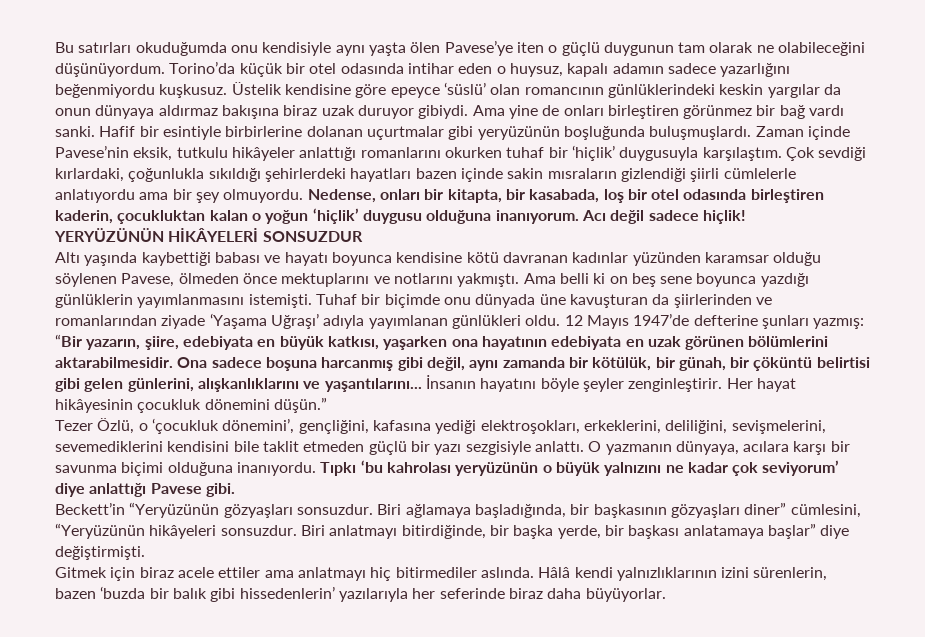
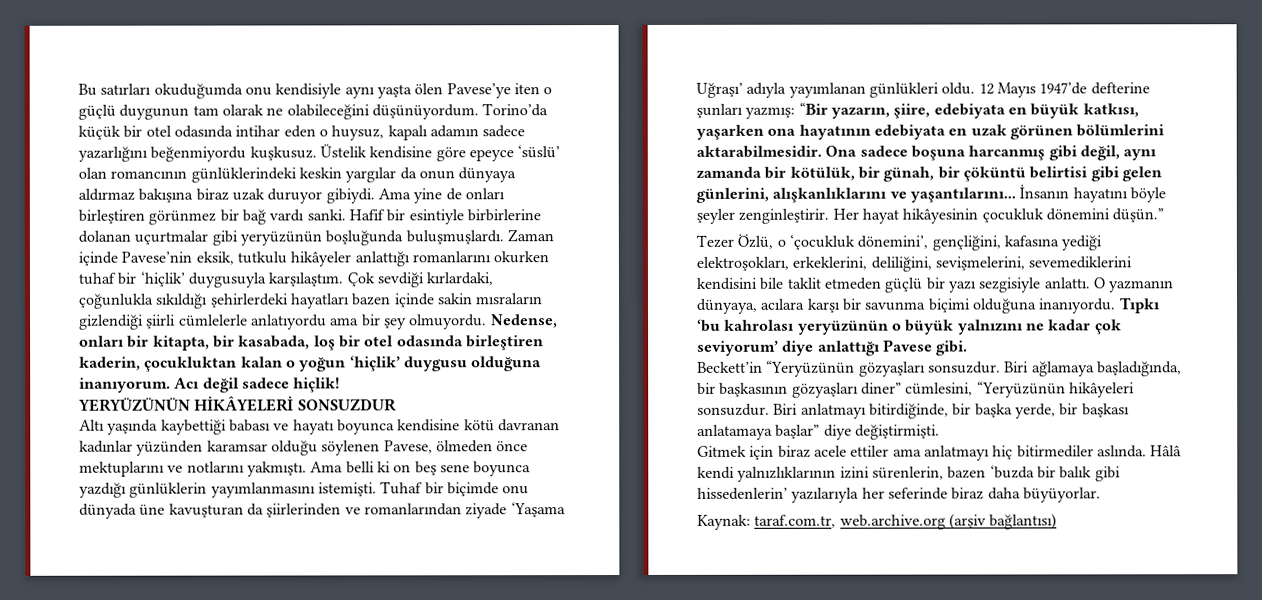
(666, 595) none -> [697,513,1058,530] // Kaynak: taraf.com.tr, web.archive.org (arşiv bağlantısı)

